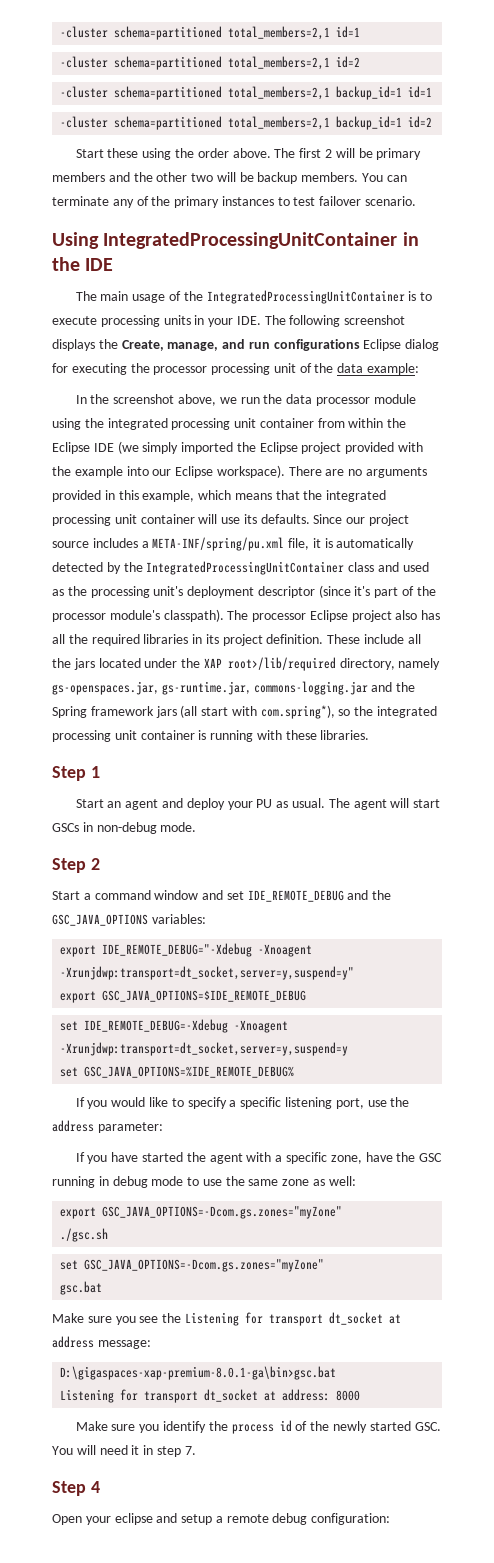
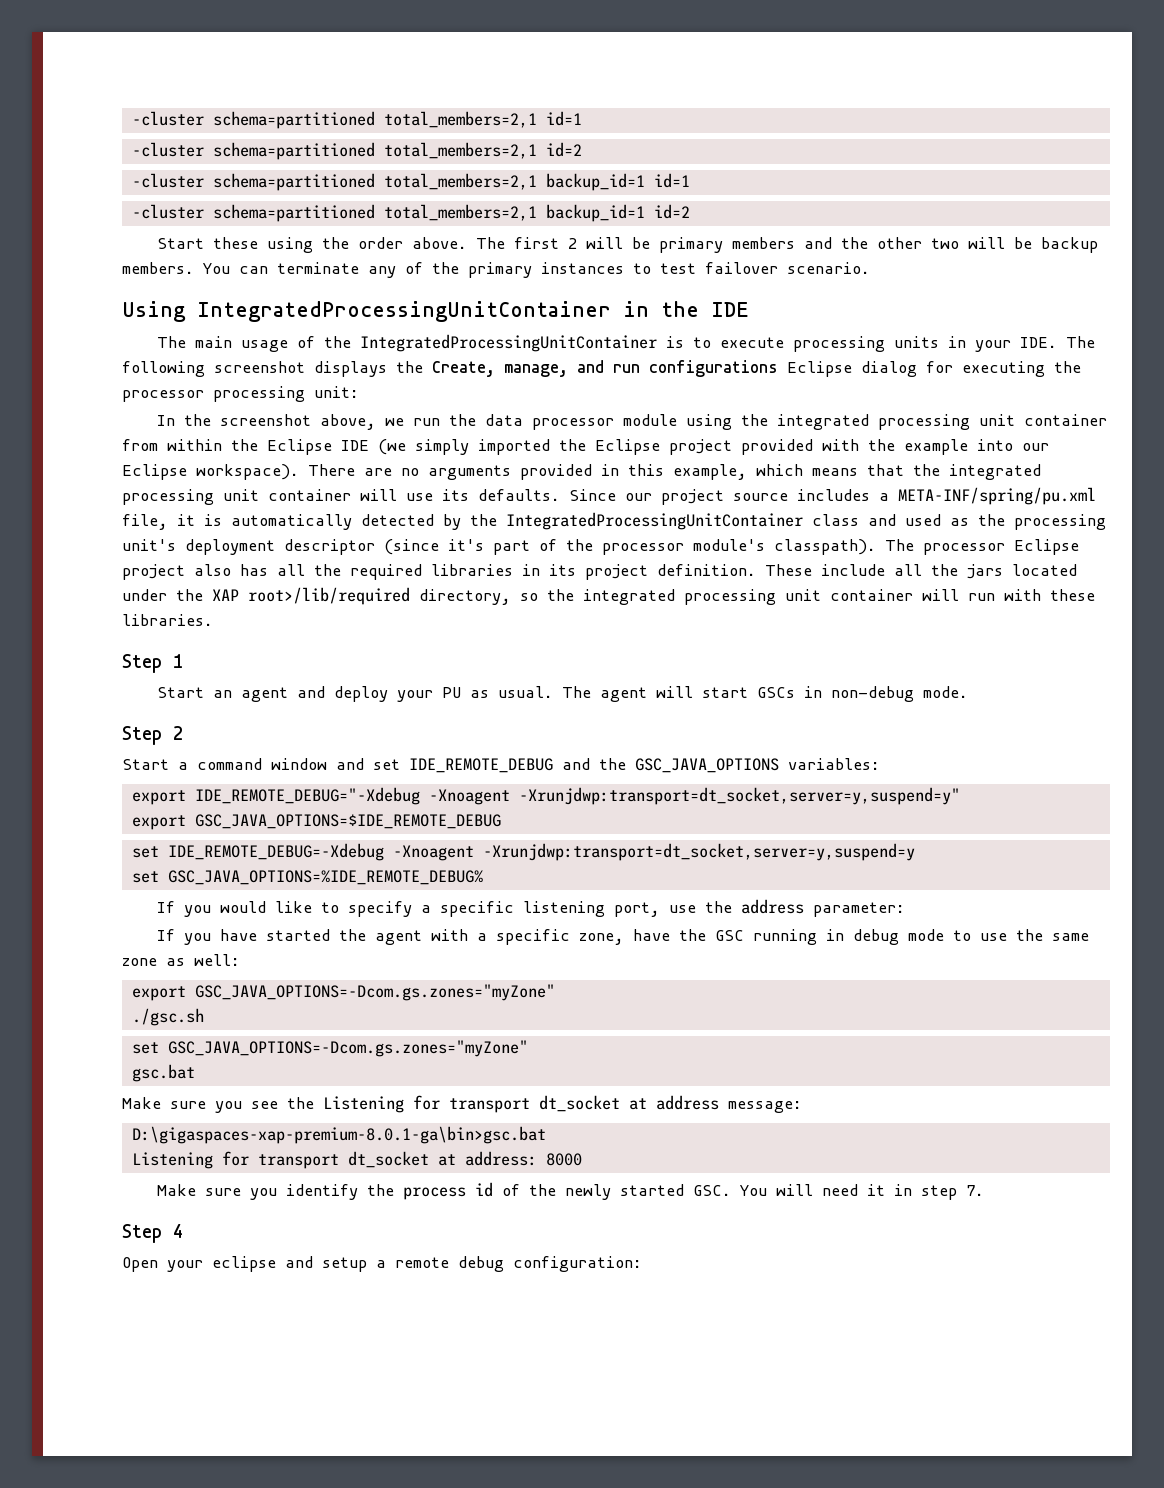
[273,363,420,375] unit of the data example: -> [314,386,359,398] unit:
[398,658,441,670] [52,681,416,695] [52,705,335,719] namely gs-openspaces.jar, gs-runtime.jar, commons-logging.jar and the Spring framework jars (all start with com.spring*), -> (511, 597) none
[198,730,254,742] is running -> [922,589,995,601] will run

